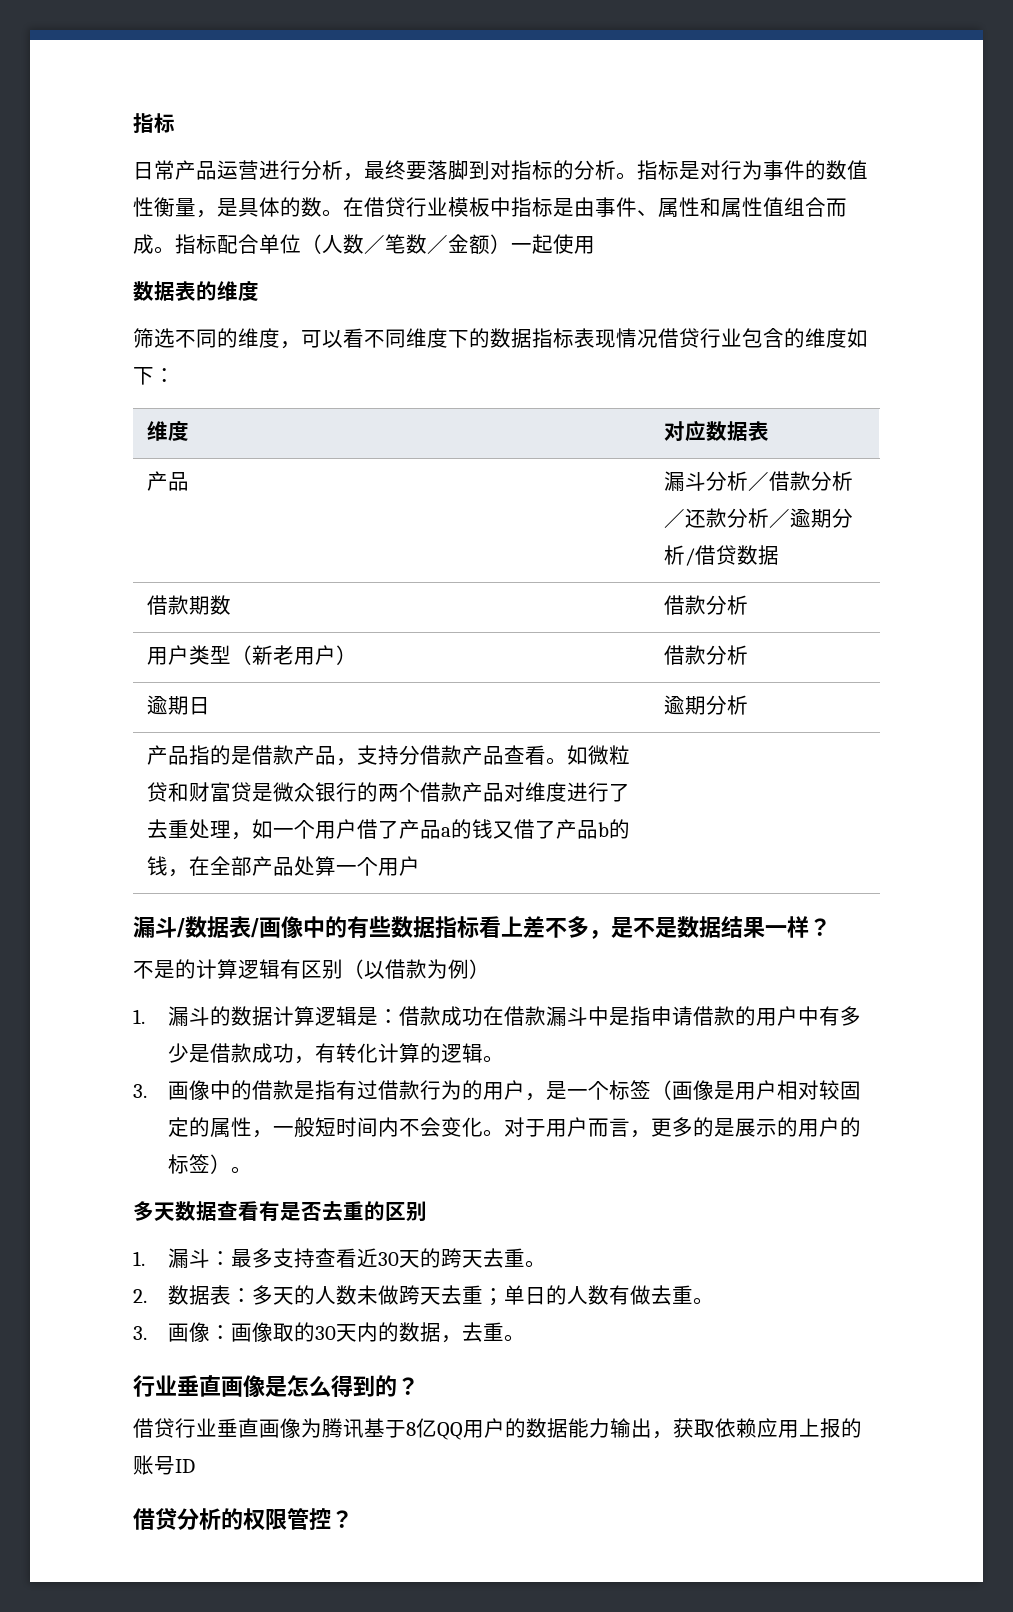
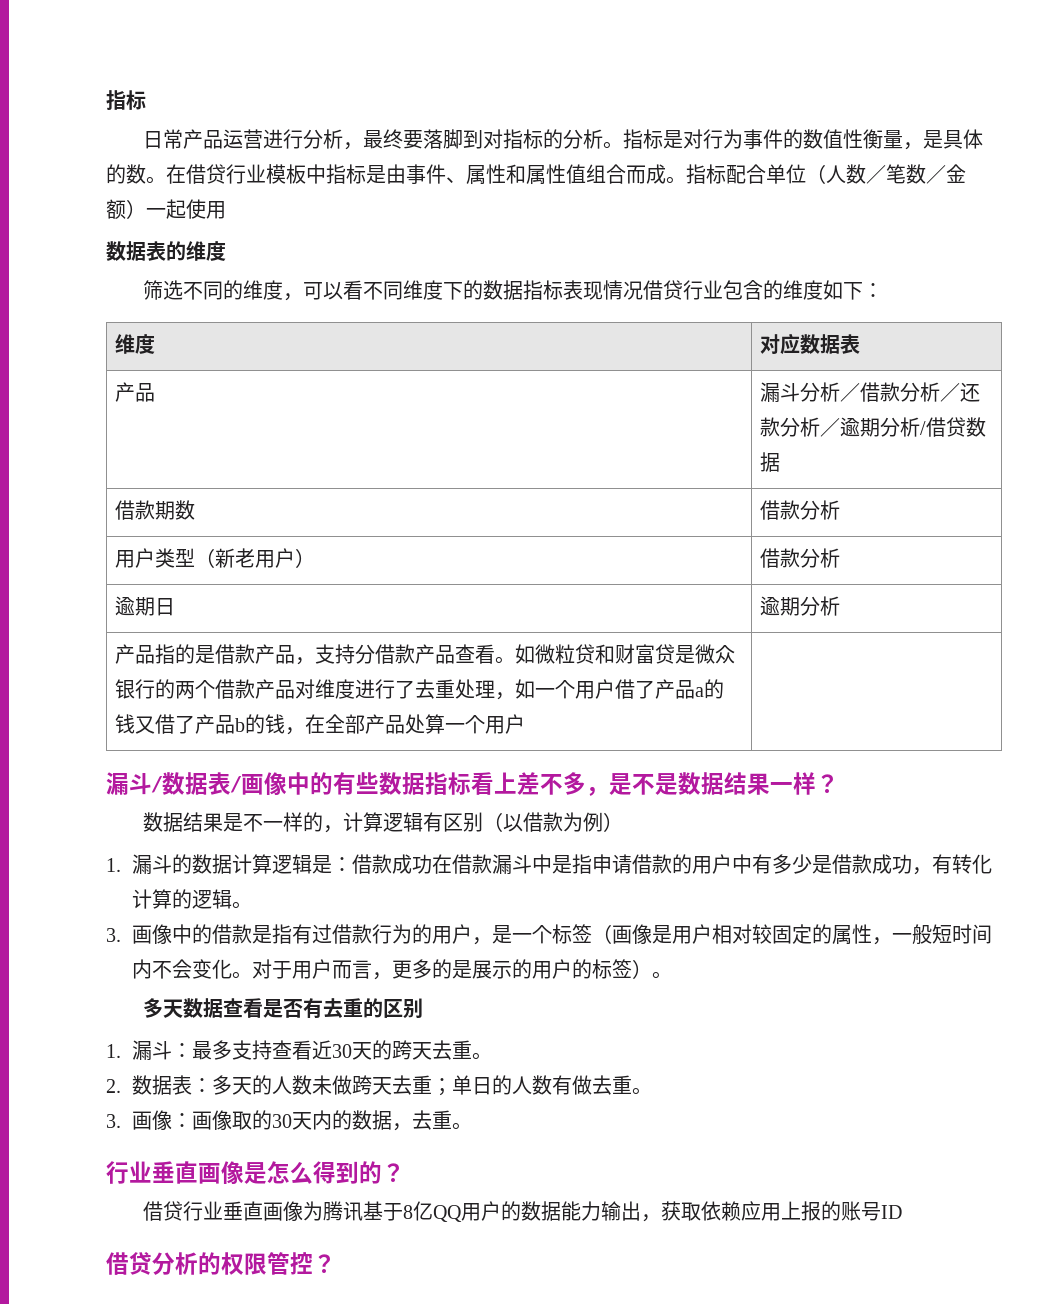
[133,959,196,979] 不是的 -> [143,812,344,833] 数据结果是不一样的，
[259,1201,322,1221] 有是否 -> [263,998,324,1018] 是否有

